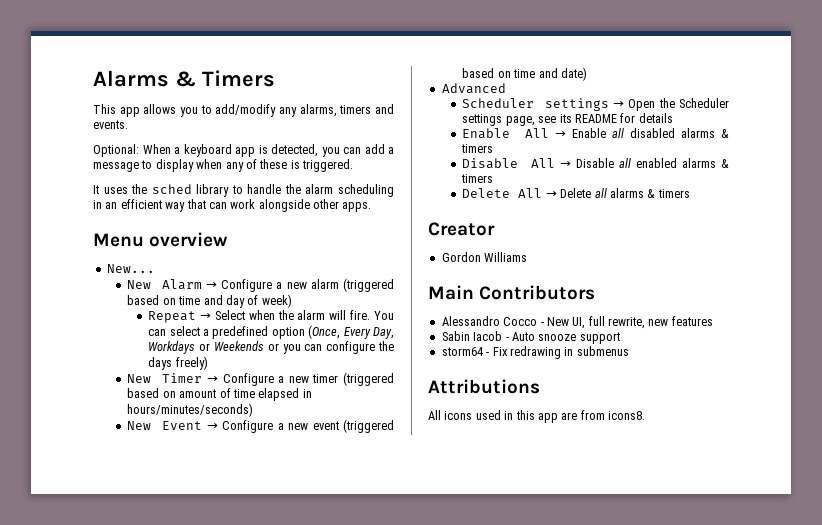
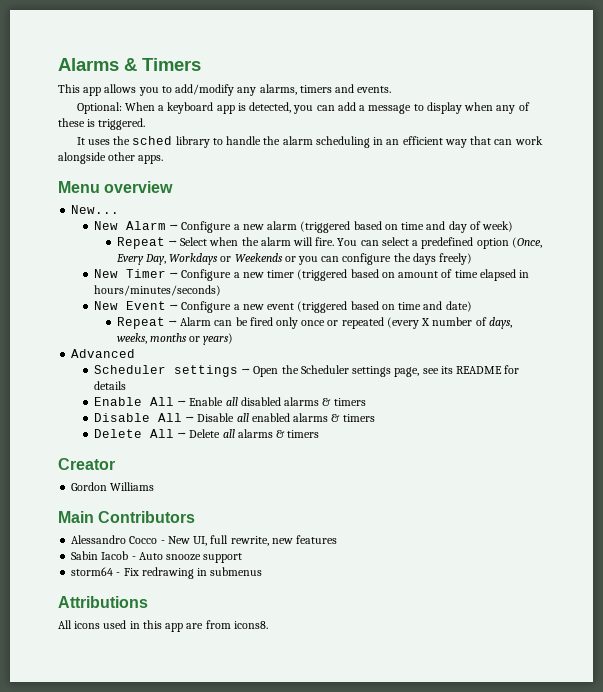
(587, 74) none -> [116,317,512,329] [116,333,234,345] // Repeat → Alarm can be fired only once or repeated (every X number of days, weeks, months or years)

